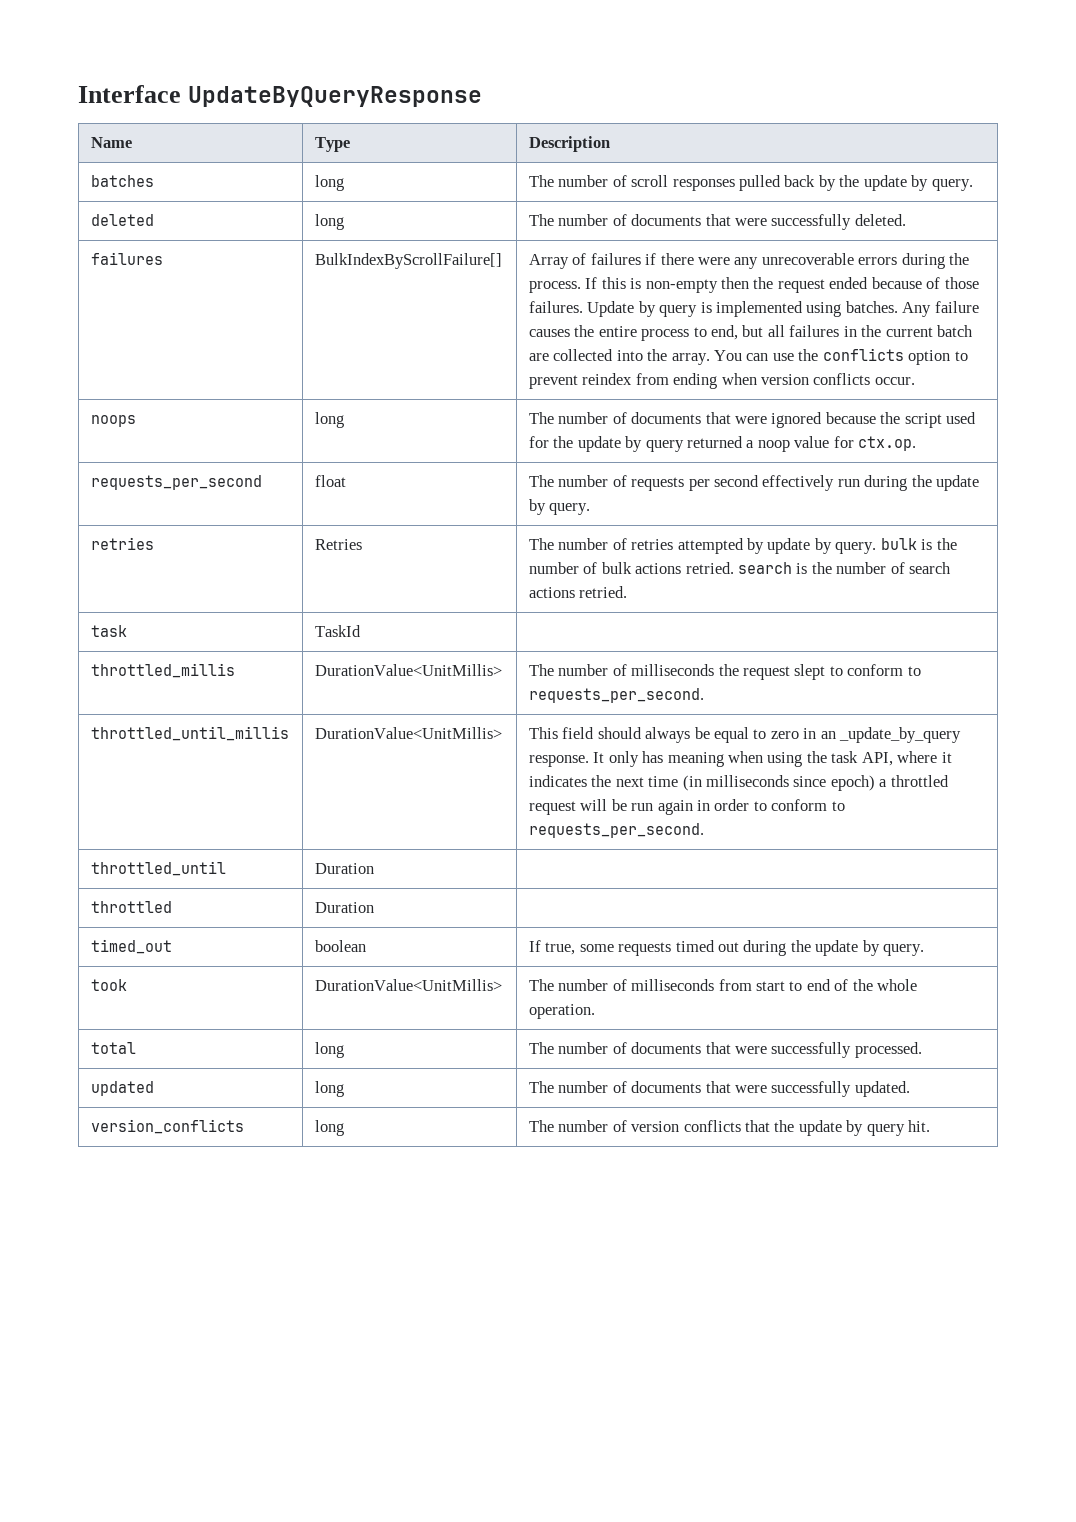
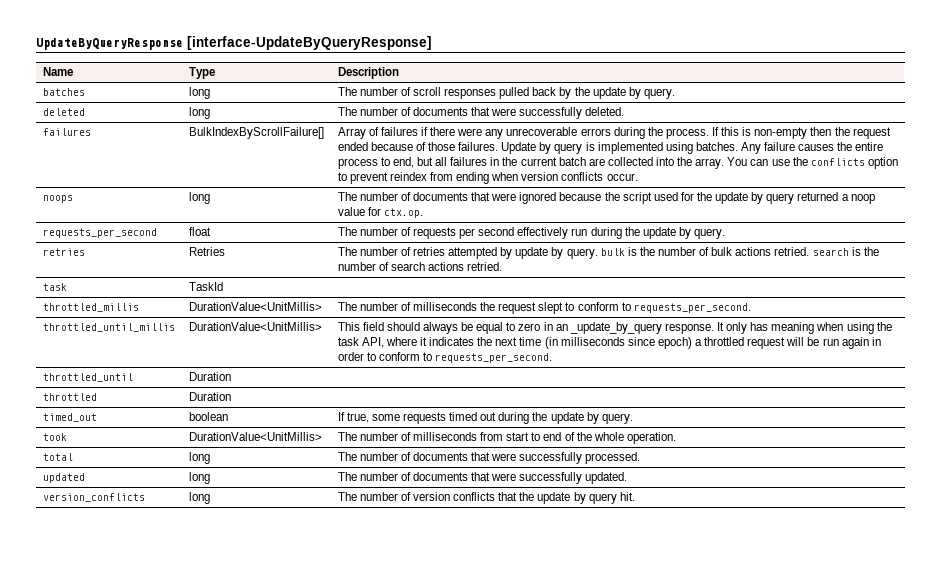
[78,85,181,103] Interface -> (36, 44) none
(483, 96) none -> [187,36,432,50] [interface-UpdateByQueryResponse]

